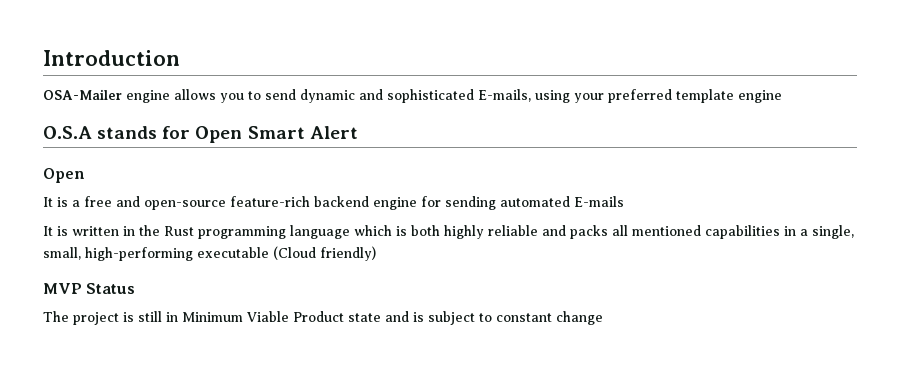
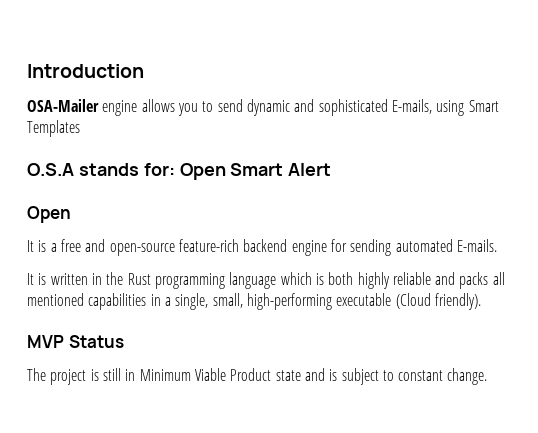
[574,89,782,103] your preferred template engine -> [468,100,499,112] [27,120,80,137] Smart Templates
[162,126,191,139] for -> [143,163,175,176] for:
[574,196,624,207] E-mails -> [456,239,497,252] E-mails.
[320,246,376,261] friendly) -> [434,293,481,310] friendly).
[556,311,603,325] change -> [447,368,488,385] change.

